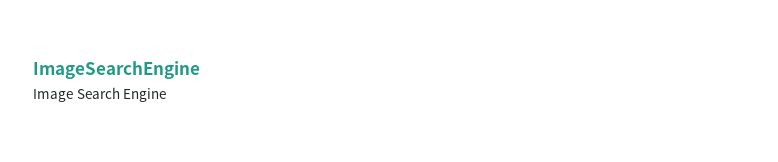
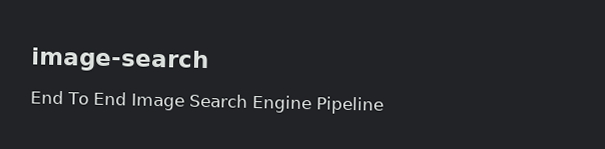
[33,61,200,79] ImageSearchEngine // -> [31,47,209,74] [30,90,127,106] image-search // End To End
(167, 95) none -> [315,96,384,115] Pipeline

